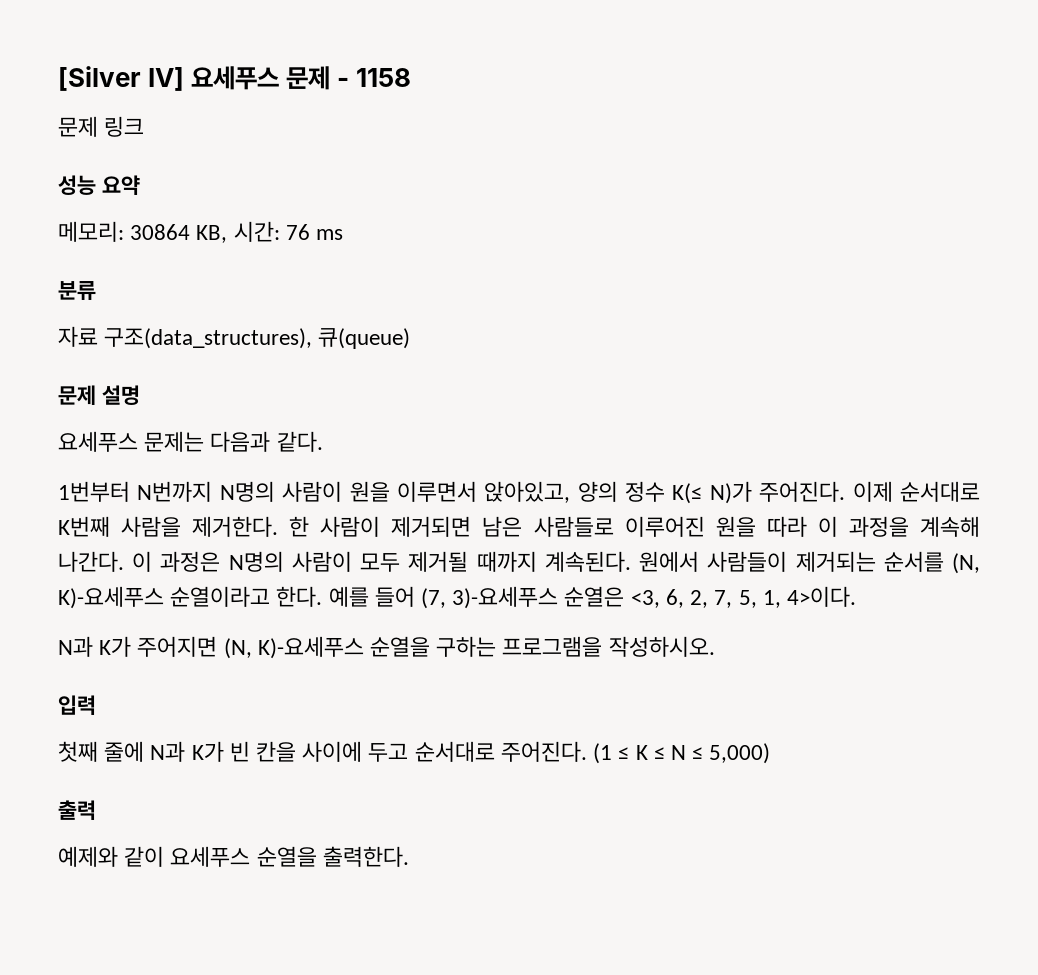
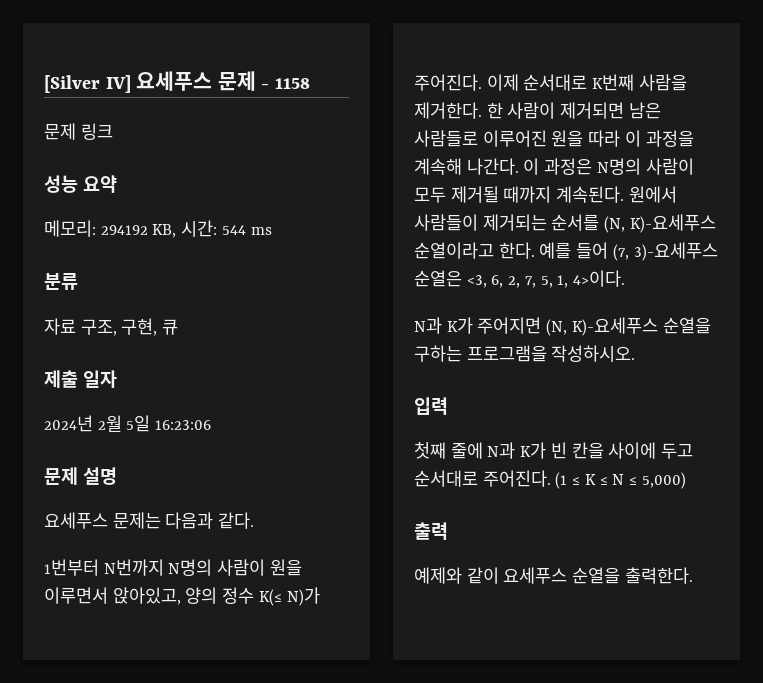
[130,224,191,240] 30864 -> [100,225,148,235] 294192
[285,224,310,240] 76 -> [221,225,246,235] 544
[104,328,411,349] 구조(data_structures), 큐(queue) -> [80,318,179,336] [44,370,117,388] [44,415,212,432] 구조, 구현, 큐 // 제출 일자 // 2024년 2월 5일 16:23:06

